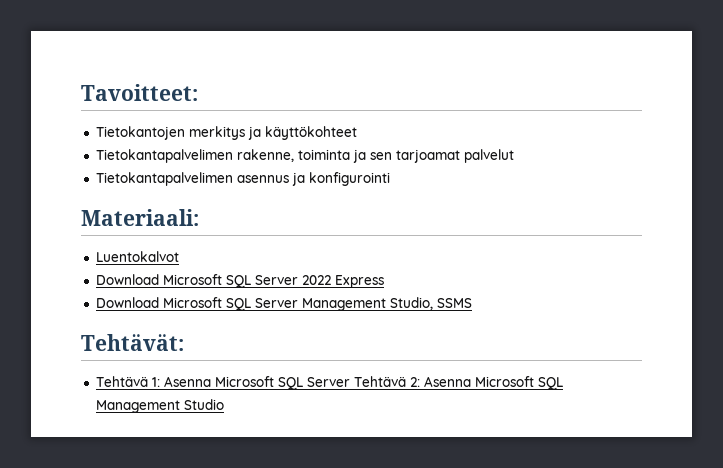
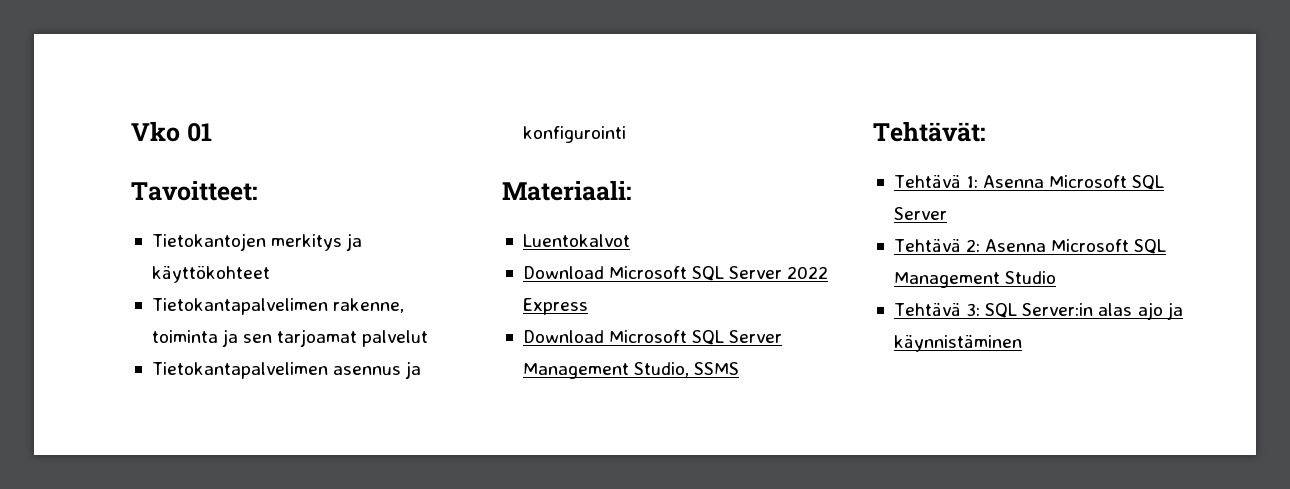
(81, 92) none -> [131,121,212,142] Vko 01 //
(350, 382) none -> (947, 213) //
(224, 404) none -> [893,302,1183,320] [893,335,1022,352] // Tehtävä 3: SQL Server:in alas ajo ja käynnistäminen

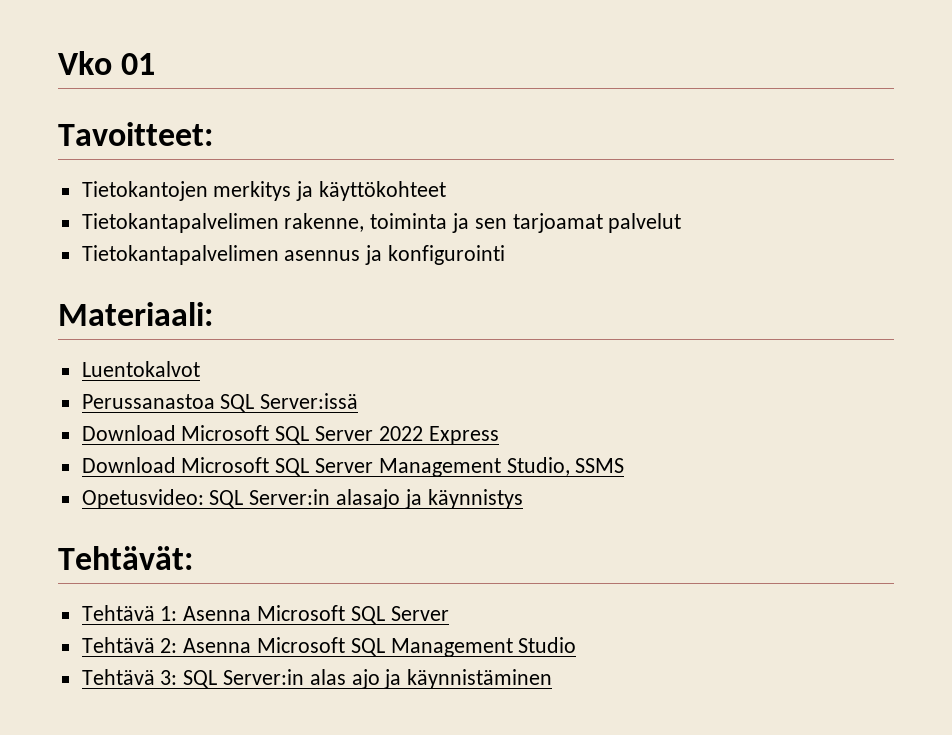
(630, 240) none -> [81,393,359,412] // Perussanastoa SQL Server:issä
(740, 368) none -> [81,489,523,509] // Opetusvideo: SQL Server:in alasajo ja käynnistys

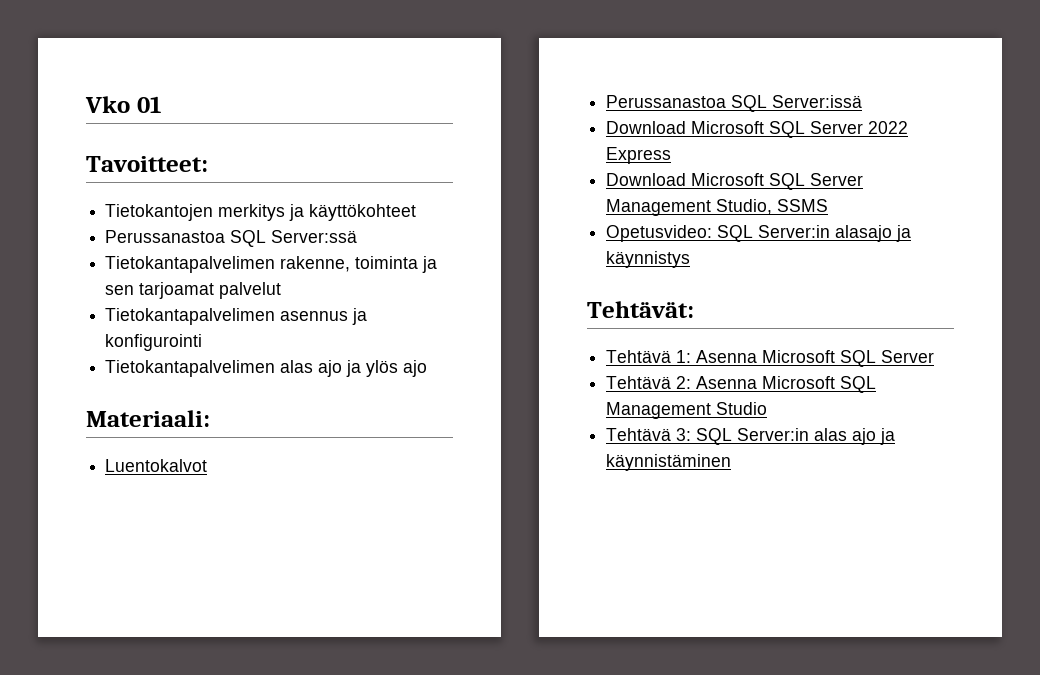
(447, 191) none -> [105,230,358,247] // Perussanastoa SQL Server:ssä
(506, 255) none -> [105,360,428,377] // Tietokantapalvelimen alas ajo ja ylös ajo

